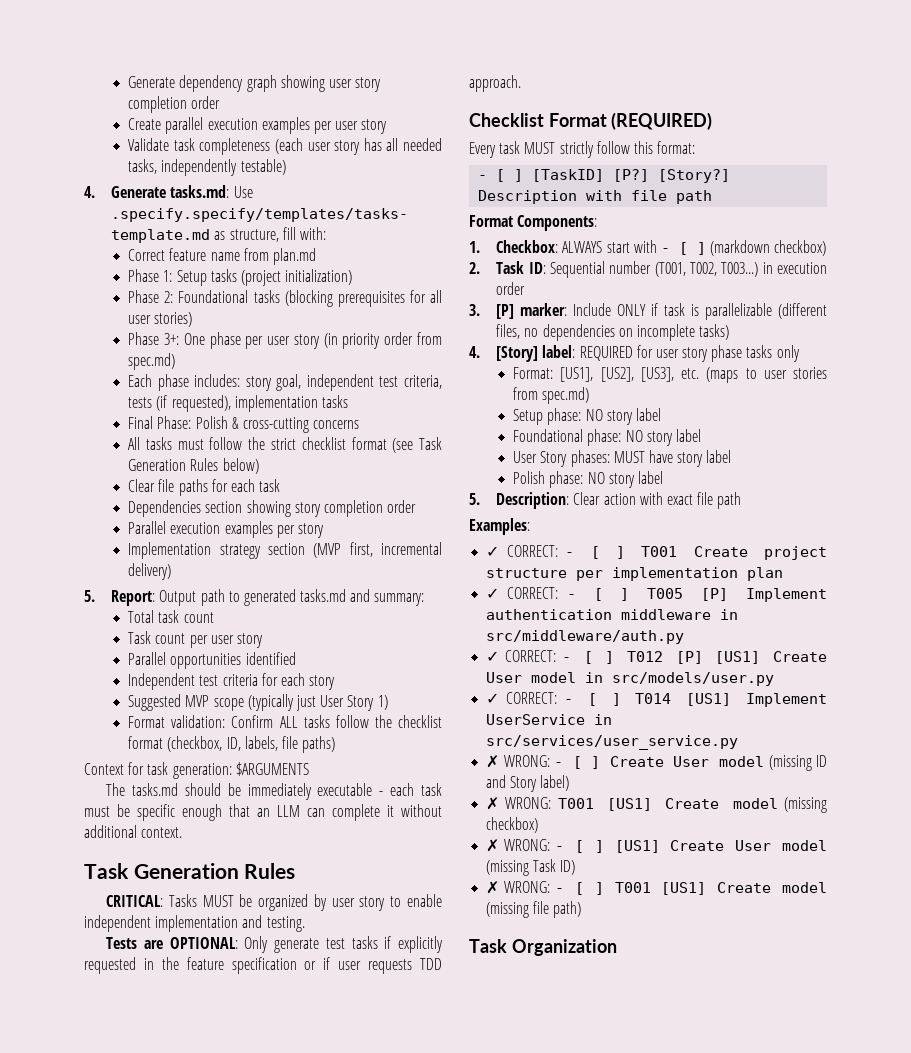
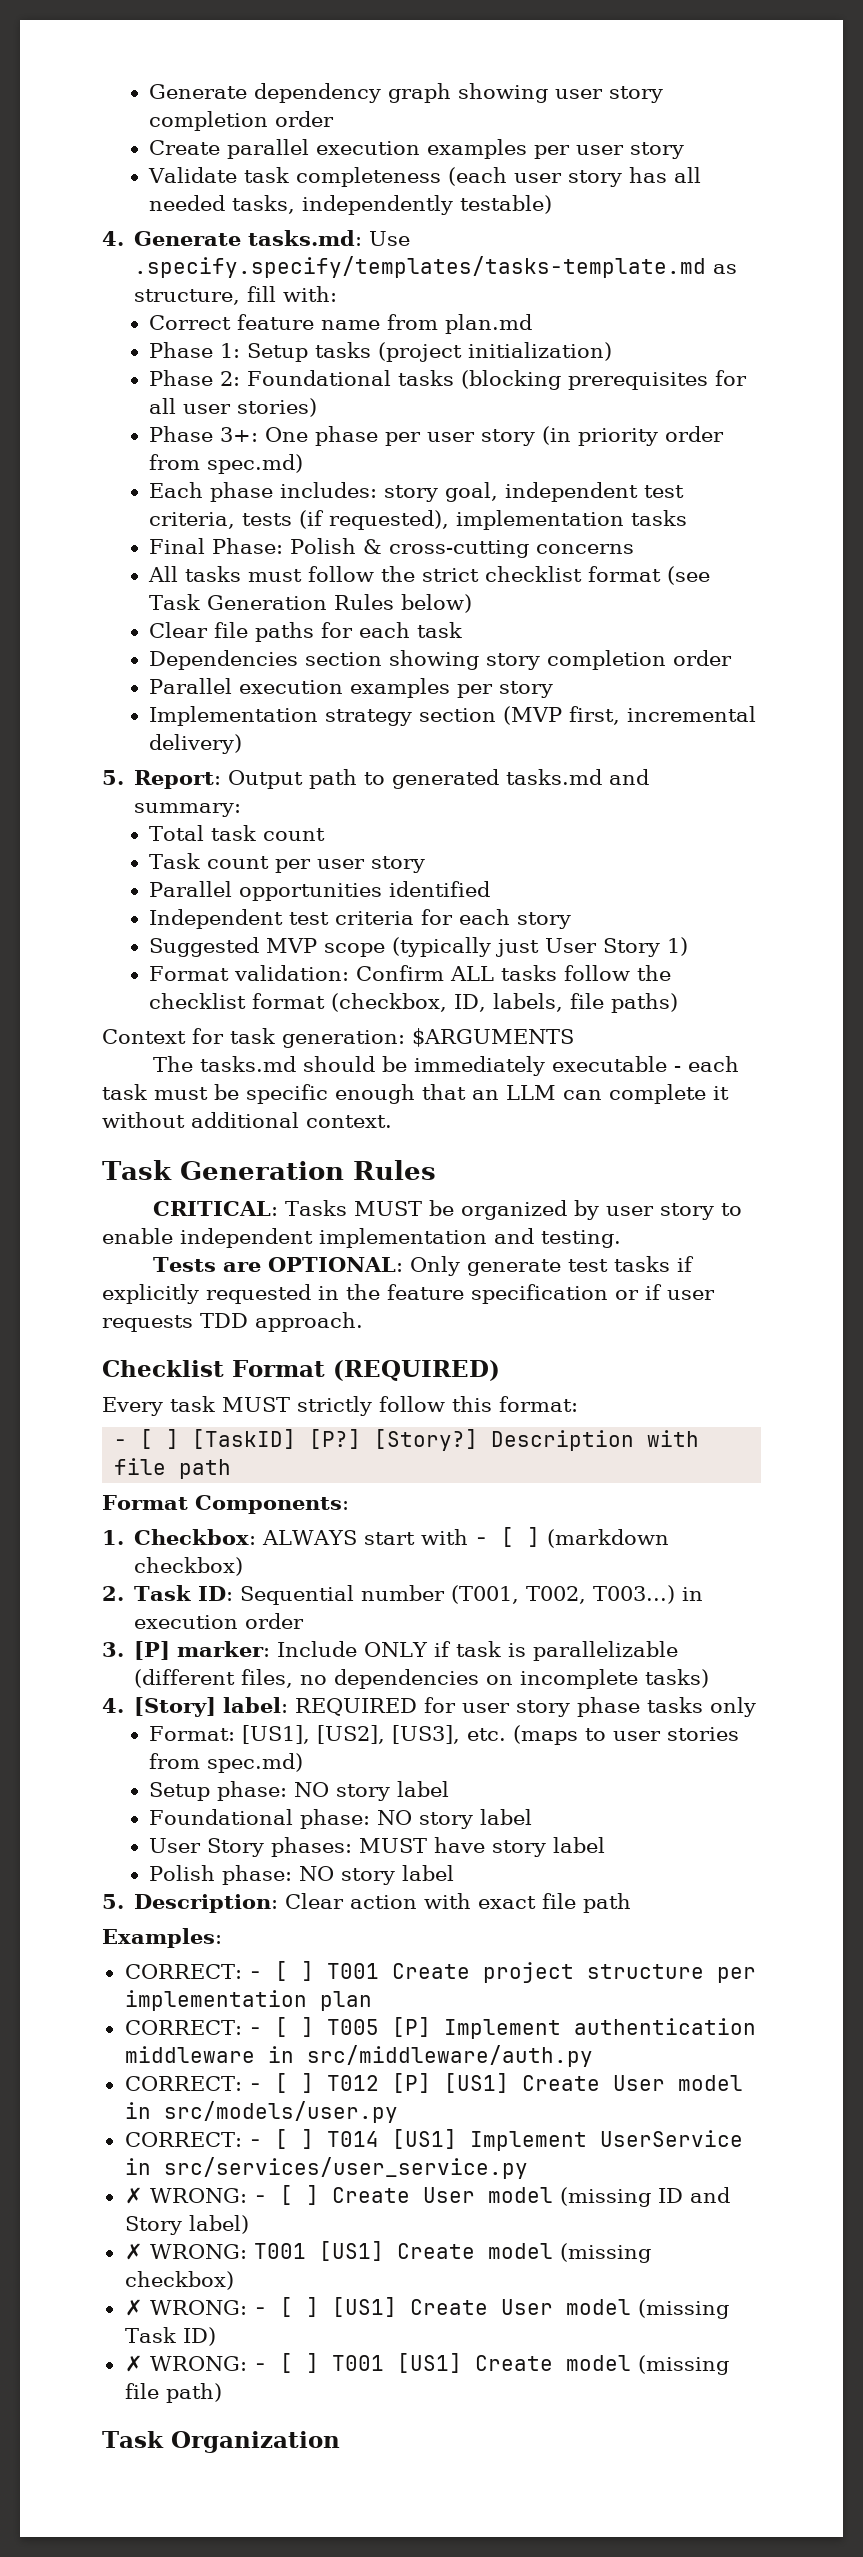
[486,546,500,557] ✓ -> (222, 1938) none
[486,588,500,599] ✓ -> (372, 2001) none
[486,651,500,662] ✓ -> (593, 2056) none
[486,693,500,704] ✓ -> (398, 2112) none

